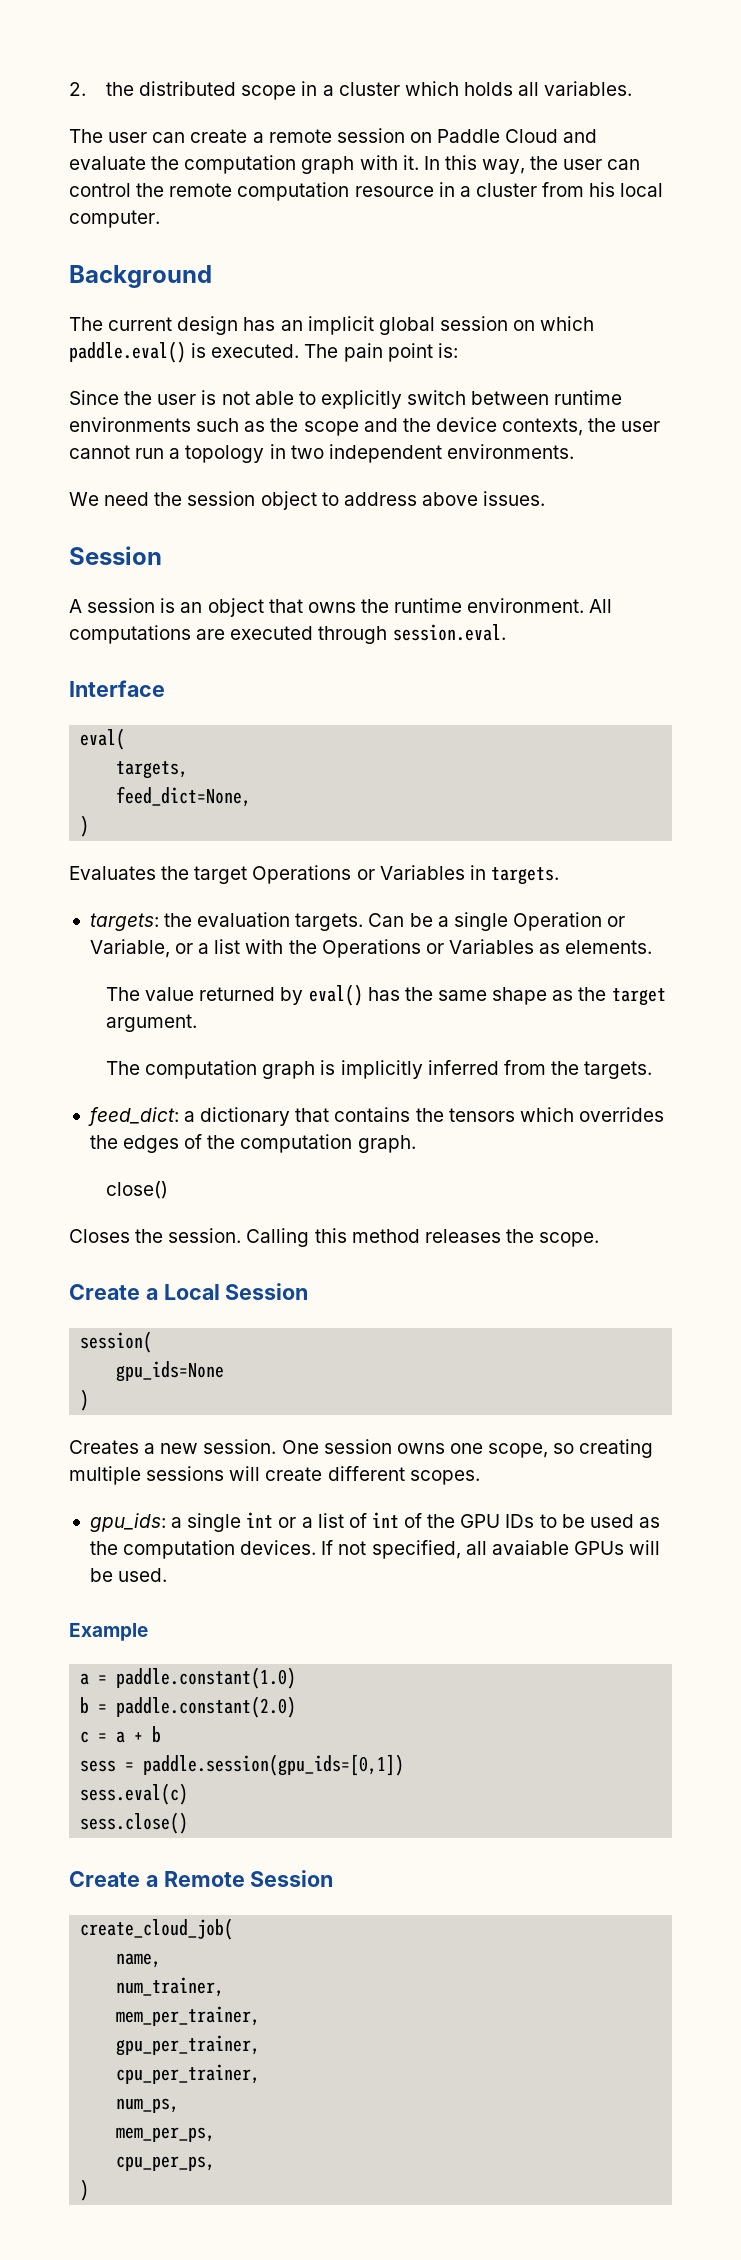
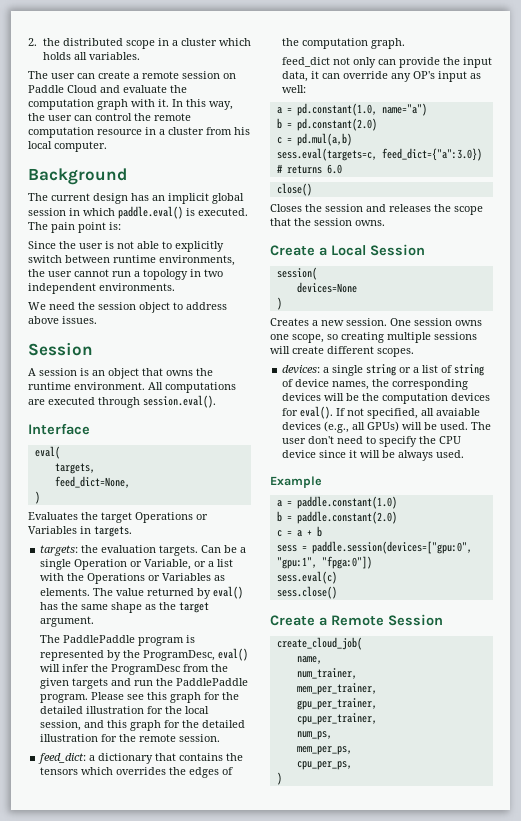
[513,320,536,331] on -> [69,208,80,216] in
[69,417,584,436] environments such as the scope and the device contexts, -> [159,255,235,266] environments,
[392,624,506,641] session.eval. -> [143,395,216,408] session.eval().
(653, 947) // -> (91, 592) none
[145,1060,653,1079] computation graph is implicitly inferred from the targets. -> [63,635,196,646] [40,648,249,661] [40,664,229,675] [40,678,249,689] [40,692,240,703] [40,706,210,714] [40,720,246,731] [40,734,221,742] PaddlePaddle program is represented by the ProgramDesc, eval() will infer the ProgramDesc from the given targets and run the PaddlePaddle program. Please see this graph for the detailed illustration for the local session, and this graph for the detailed illustration for the remote session.
[106,1181,169,1199] [69,1228,600,1247] close() // Closes the session. Calling this method releases the scope. -> [282,57,493,68] [282,71,482,82] [282,85,307,93] [276,103,427,116] [276,118,377,131] [276,133,352,146] [276,148,482,161] [276,164,342,174] [276,183,312,196] [270,204,483,215] [270,218,385,226] feed_dict not only can provide the input data, it can override any OP's input as well: // a = pd.constant(1.0, name="a") // b = pd.constant(2.0) // c = pd.mul(a,b) // sess.eval(targets=c, feed_dict={"a":3.0}) # returns 6.0 // close() // Closes the session and releases the scope that the session owns.
[116,1361,225,1382] gpu_ids=None -> [296,282,357,293] devices=None
[89,1512,274,1532] gpu_ids: a single int -> [282,364,397,376] devices: a single string
[371,1512,660,1528] [89,1540,317,1559] int of the GPU IDs to be used as the computation devices. -> [454,364,485,376] [282,379,469,390] [282,393,491,404] [282,406,334,419] string of device names, the corresponding devices will be the computation devices for eval().
[573,1541,624,1555] GPUs -> [282,421,400,433] devices (e.g., all GPUs)
(168, 1575) none -> [471,422,492,430] [282,436,462,447] [282,450,465,461] The user don't need to specify the CPU device since it will be always used.
[143,1754,405,1776] paddle.session(gpu_ids=[0,1]) -> [311,541,472,554] [276,556,372,569] paddle.session(devices=["gpu:0", "gpu:1", "fpga:0"])

